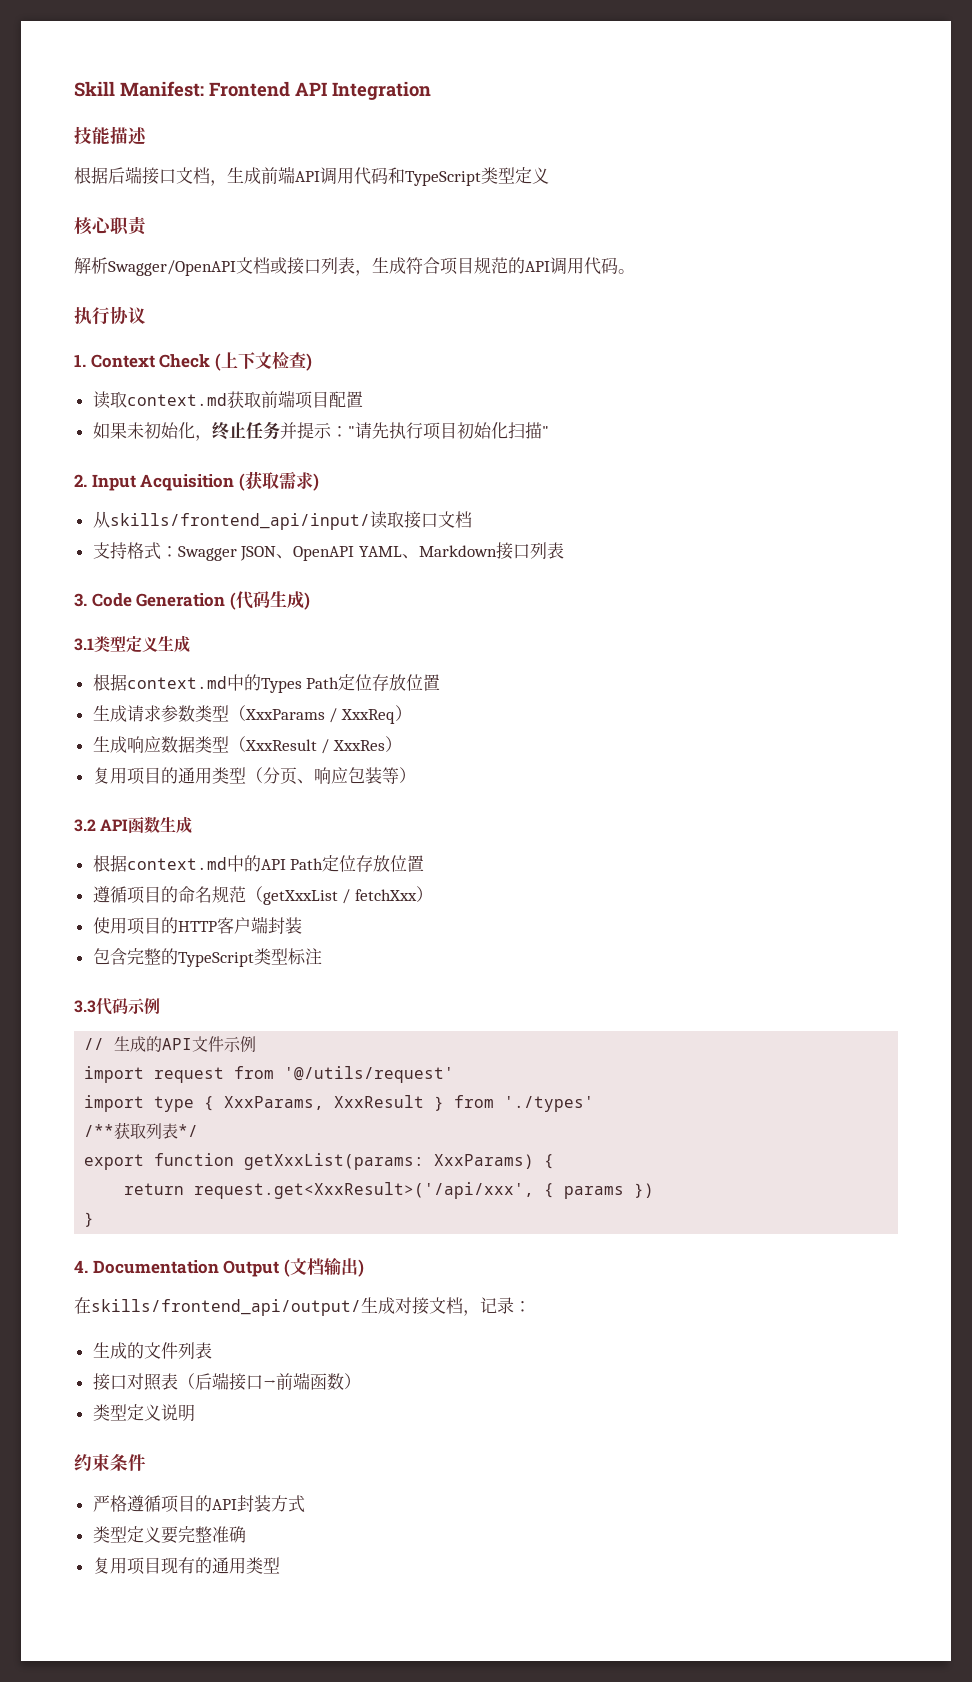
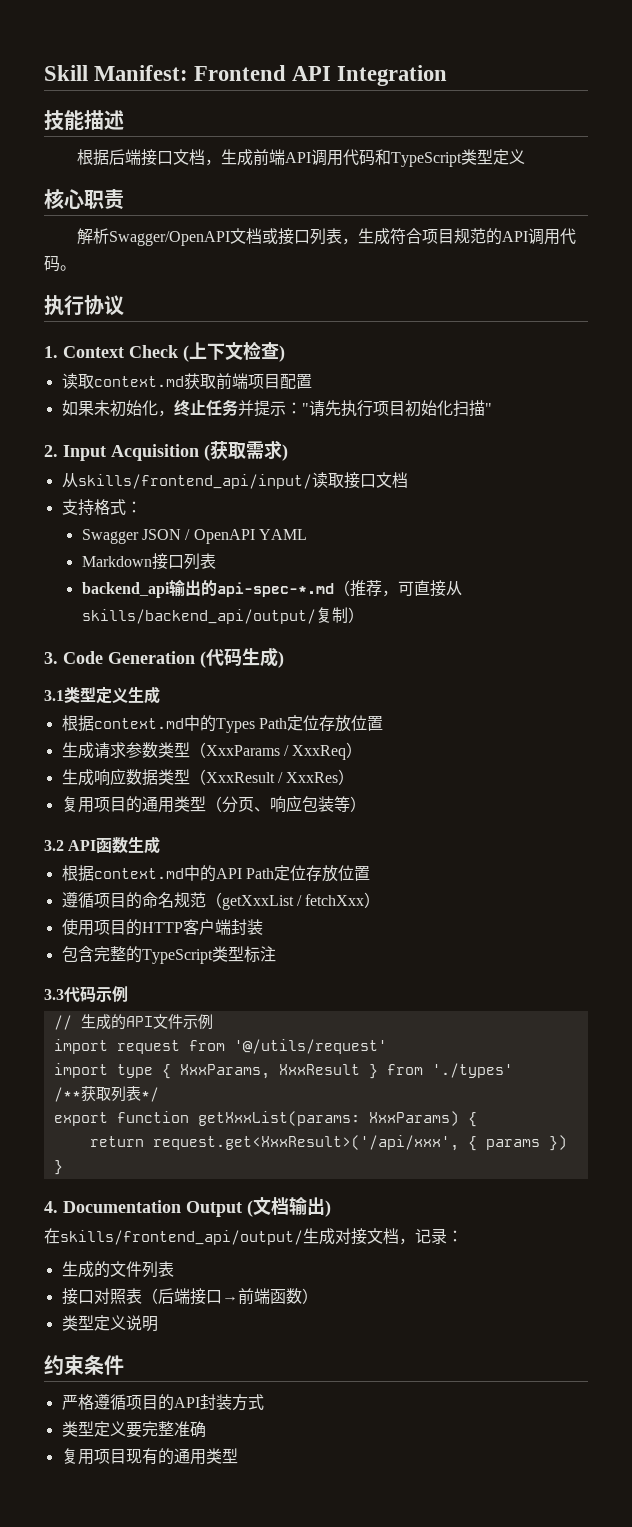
(178, 551) none -> (142, 507) //
[276,554,294,559] 、 -> [185,529,191,540] /
[401,554,419,559] 、 -> (308, 534) //
(564, 550) none -> [81,579,462,598] [81,607,364,624] // backend_api输出的api-spec-*.md（推荐，可直接从skills/backend_api/output/复制）

